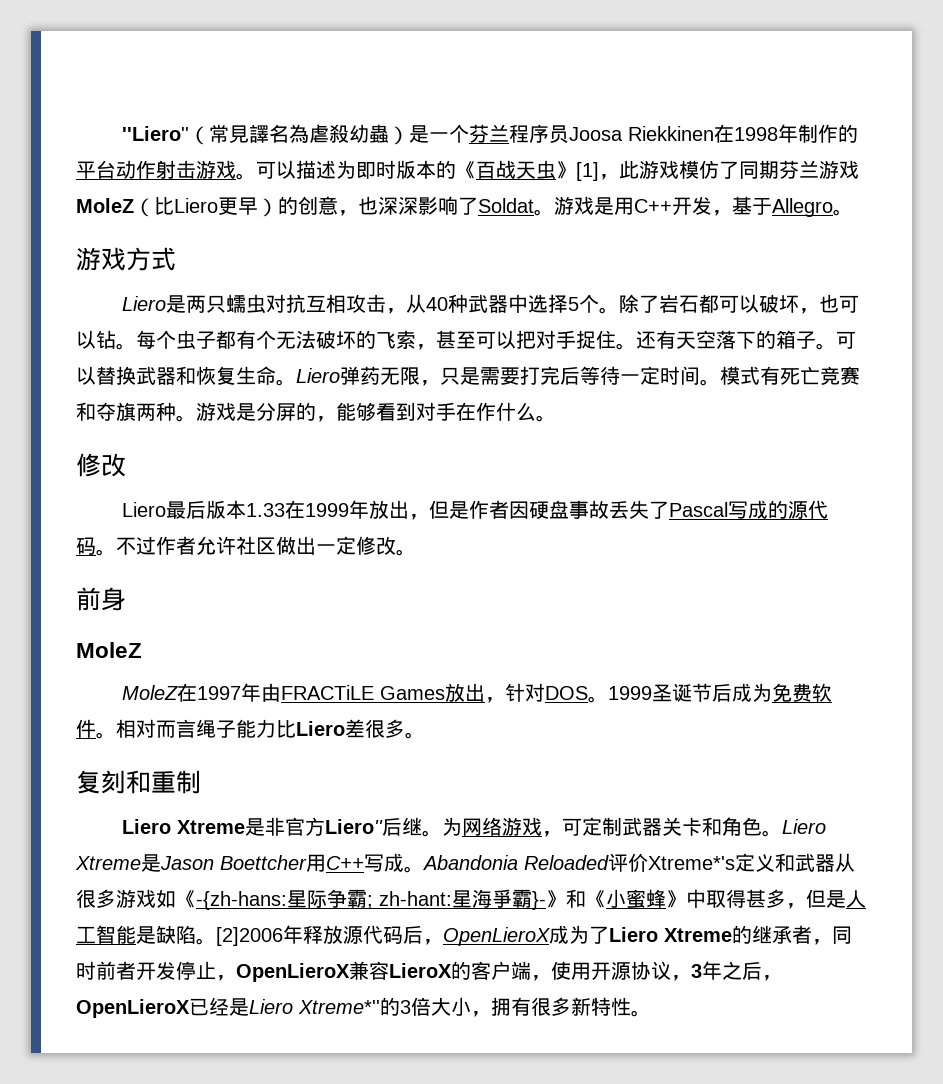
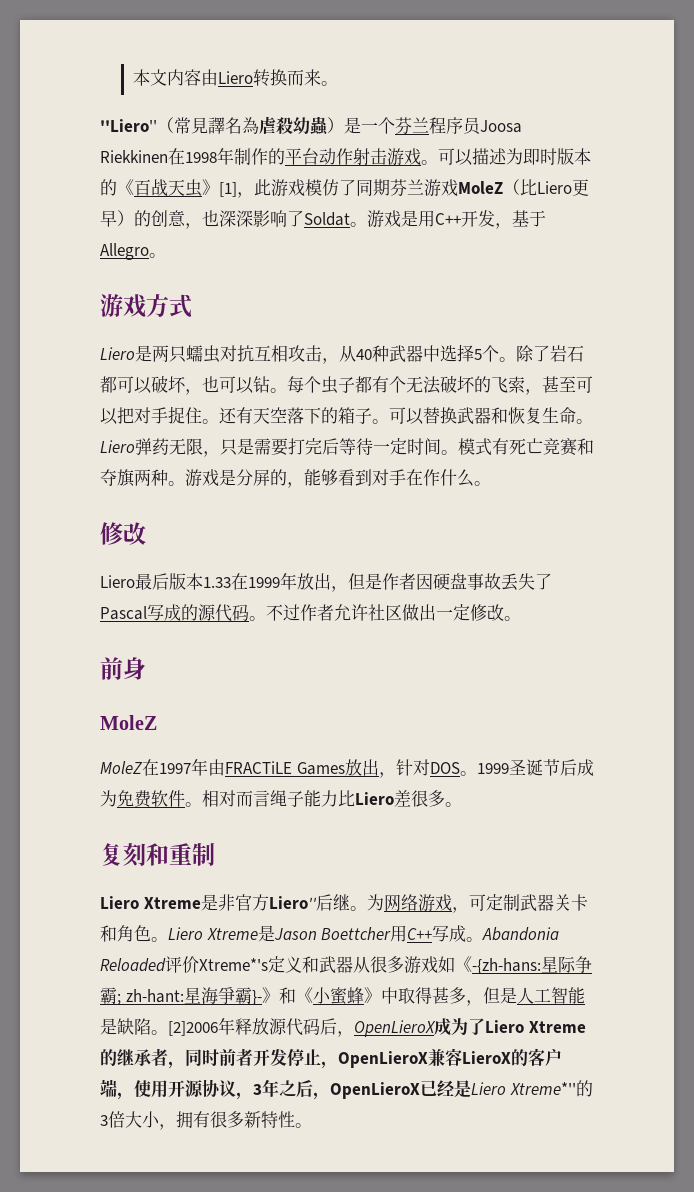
(121, 133) none -> [133,69,339,87] 本文内容由Liero转换而来。 //

